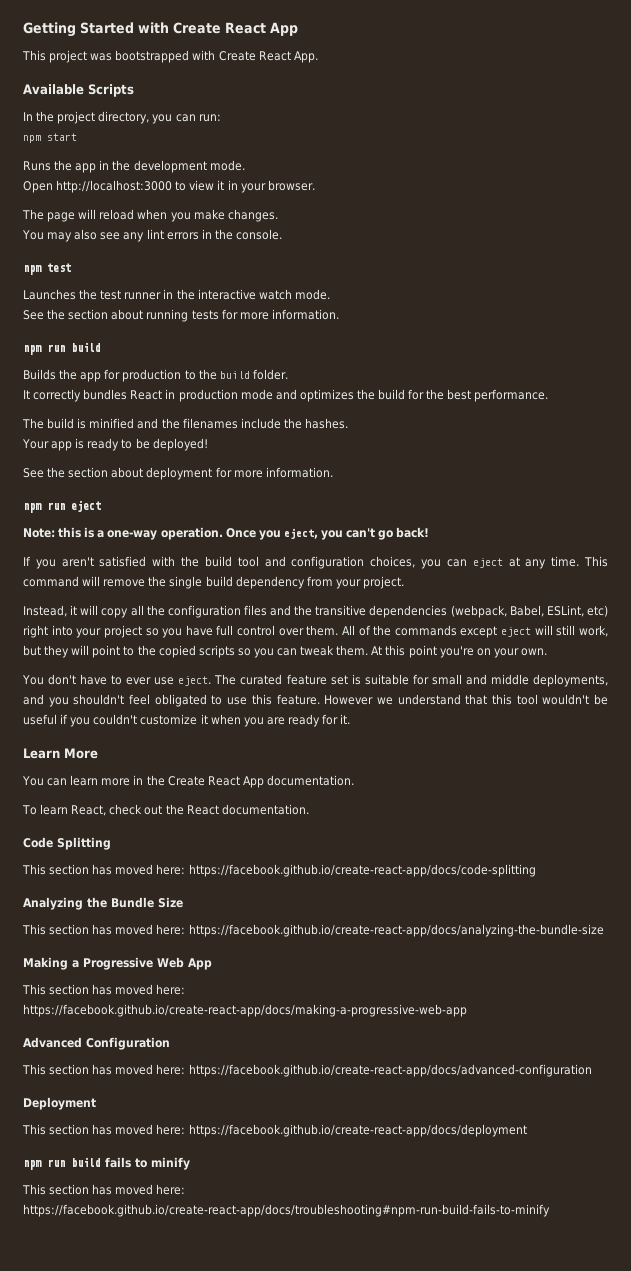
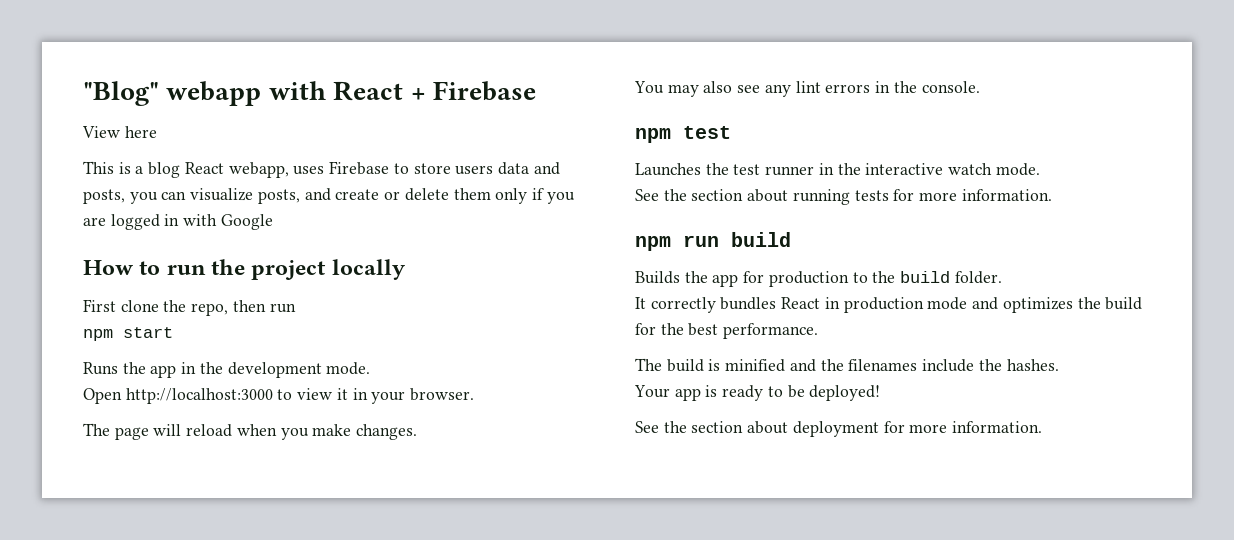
[23,22,298,37] [22,50,318,63] [23,84,134,97] [23,111,221,124] Getting Started with Create React App // This project was bootstrapped with Create React App. // Available Scripts // In the project directory, you can run: -> [83,81,537,106] [82,126,157,138] [83,161,560,178] [83,188,575,204] [83,214,273,230] [83,259,406,280] [83,299,296,316] "Blog" webapp with React + Firebase // View here // This is a blog React webapp, uses Firebase to store users data and posts, you can visualize posts, and create or delete them only if you are logged in with Google // How to run the project locally // First clone the repo, then run
[23,500,101,513] [23,527,430,540] [23,556,608,569] [23,576,404,589] [23,605,608,618] [23,625,609,638] [23,645,547,658] [22,674,608,687] [23,694,608,707] [23,714,351,727] [23,748,98,759] [22,775,354,788] [22,804,309,816] [23,837,111,850] [22,864,536,877] [23,897,183,910] [22,924,604,937] [23,957,212,970] [22,984,186,995] [23,1004,467,1017] [23,1037,170,1050] [22,1064,592,1077] [23,1097,96,1110] [22,1124,527,1137] [23,1157,190,1170] [22,1184,186,1195] [23,1204,550,1217] // npm run eject // Note: this is a one-way operation. Once you eject, you can't go back! // If you aren't satisfied with the build tool and configuration choices, you can eject at any time. This command will remove the single build dependency from your project. // Instead, it will copy all the configuration files and the transitive dependencies (webpack, Babel, ESLint, etc) right into your project so you have full control over them. All of the commands except eject will still work, but they will point to the copied scripts so you can tweak them. At this point you're on your own. // You don't have to ever use eject. The curated feature set is suitable for small and middle deployments, and you shouldn't feel obligated to use this feature. However we understand that this tool wouldn't be useful if you couldn't customize it when you are ready for it. // Learn More // You can learn more in the Create React App documentation. // To learn React, check out the React documentation. // Code Splitting // This section has moved here: https://facebook.github.io/create-react-app/docs/code-splitting // Analyzing the Bundle Size // This section has moved here: https://facebook.github.io/create-react-app/docs/analyzing-the-bundle-size // Making a Progressive Web App // This section has moved here: https://facebook.github.io/create-react-app/docs/making-a-progressive-web-app // Advanced Configuration // This section has moved here: https://facebook.github.io/create-react-app/docs/advanced-configuration // Deployment // This section has moved here: https://facebook.github.io/create-react-app/docs/deployment // npm run build fails to minify // This section has moved here: https://facebook.github.io/create-react-app/docs/troubleshooting#npm-run-build-fails-to-minify -> (1043, 427) none

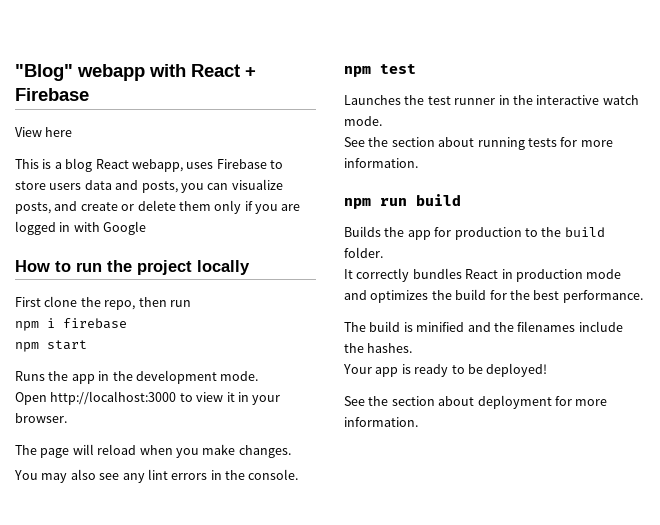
(296, 308) none -> [15,318,127,331] // npm i firebase

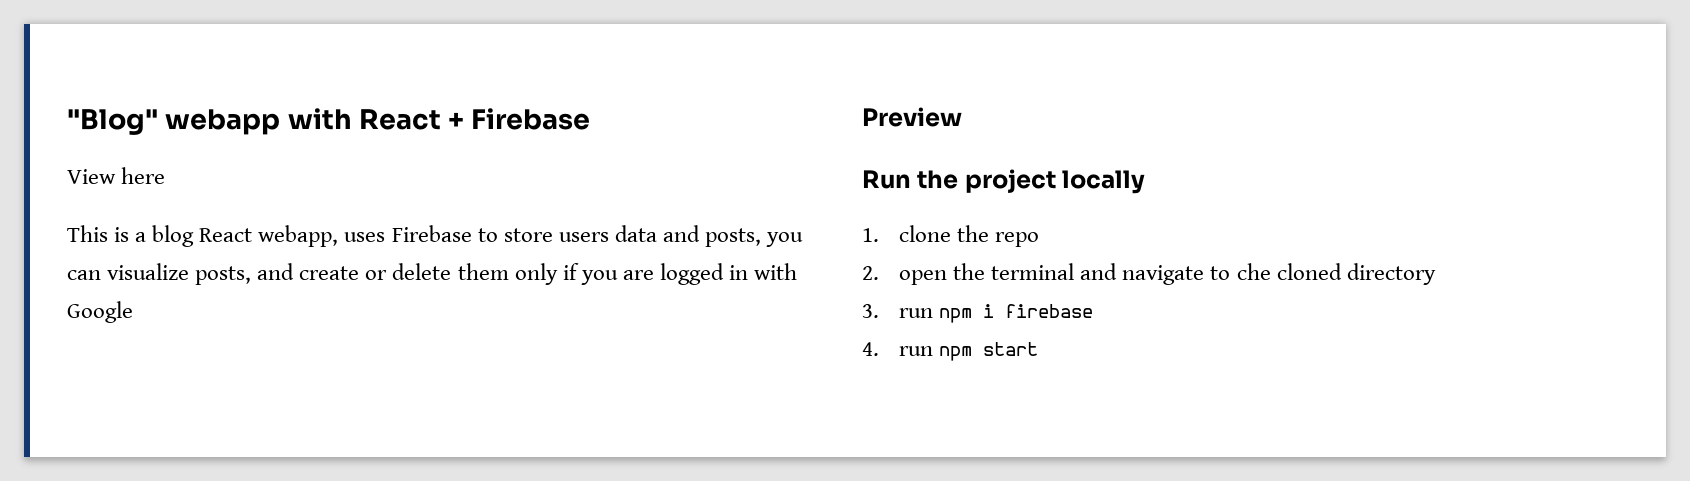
[15,260,102,272] How to run -> [862,107,962,127] [862,170,911,189] Preview // Run
[15,297,41,307] First -> [862,228,879,242] 1.
[104,297,191,310] repo, then run // -> [995,232,1040,247] [862,263,1436,285] [862,304,934,318] repo // 2. open the terminal and navigate to che cloned directory // 3. run
(127, 323) none -> [862,342,934,356] 4. run
[15,370,259,384] [15,391,281,405] [15,413,67,423] [15,444,291,458] [14,469,299,483] [344,64,416,77] [344,95,639,105] [344,116,382,126] [344,137,613,150] [344,158,418,168] [344,194,461,209] [344,226,605,240] [344,247,383,258] [344,268,622,282] [344,289,643,303] [344,321,623,332] [344,343,413,353] [343,363,548,377] [344,395,608,409] [344,417,418,427] // Runs the app in the development mode. // Open http://localhost:3000 to view it in your browser. // The page will reload when you make changes. // You may also see any lint errors in the console. // npm test // Launches the test runner in the interactive watch mode. // See the section about running tests for more information. // npm run build // Builds the app for production to the build folder. // It correctly bundles React in production mode and optimizes the build for the best performance. // The build is minified and the filenames include the hashes. // Your app is ready to be deployed! // See the section about deployment for more information. -> (1039, 349) none

